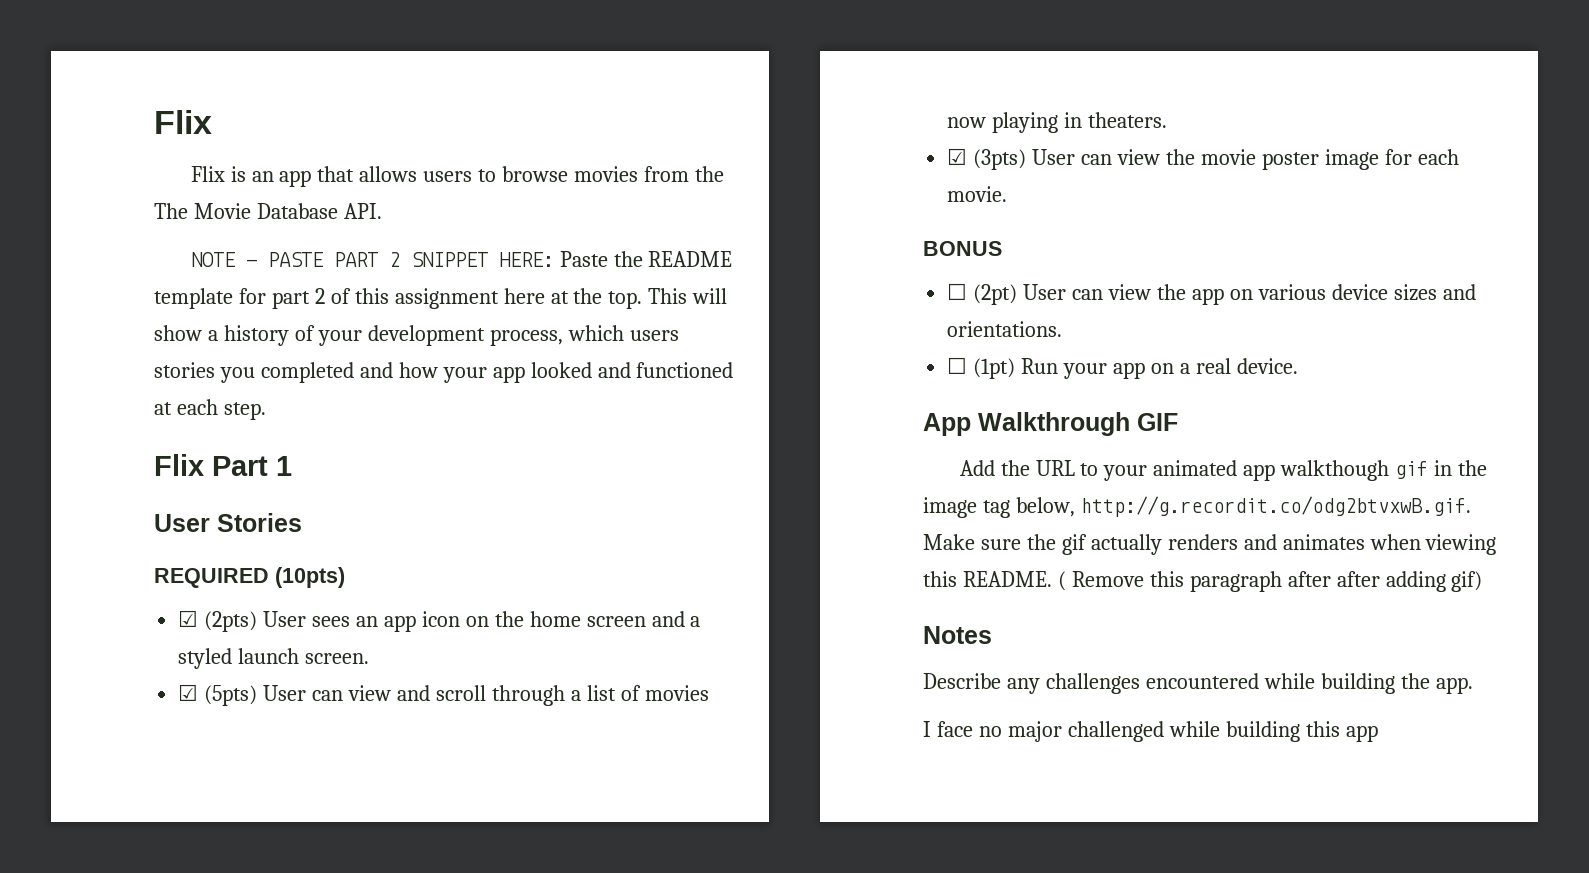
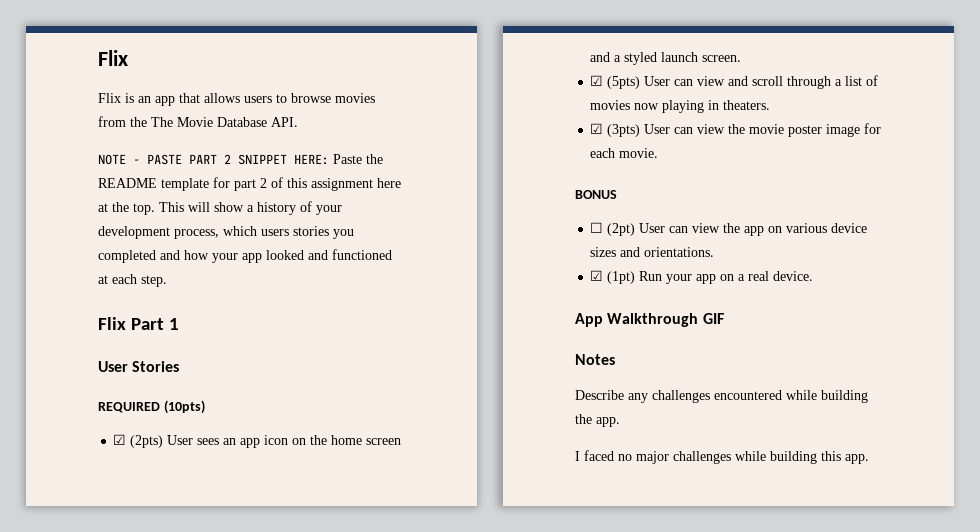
[947,357,968,374] ☐ -> [590,270,604,281] ☑
[959,460,1488,481] [923,496,1471,518] [923,534,1497,555] [923,571,1483,592] // Add the URL to your animated app walkthough gif in the image tag below, http://g.recordit.co/odg2btvxwB.gif. Make sure the gif actually renders and animates when viewing this README. ( Remove this paragraph after after adding gif) -> (724, 318) none
[936,721,973,737] face -> [584,450,614,461] faced
[1067,721,1164,742] challenged -> [673,451,731,464] challenges
[1345,725,1378,742] app -> [845,454,869,464] app.

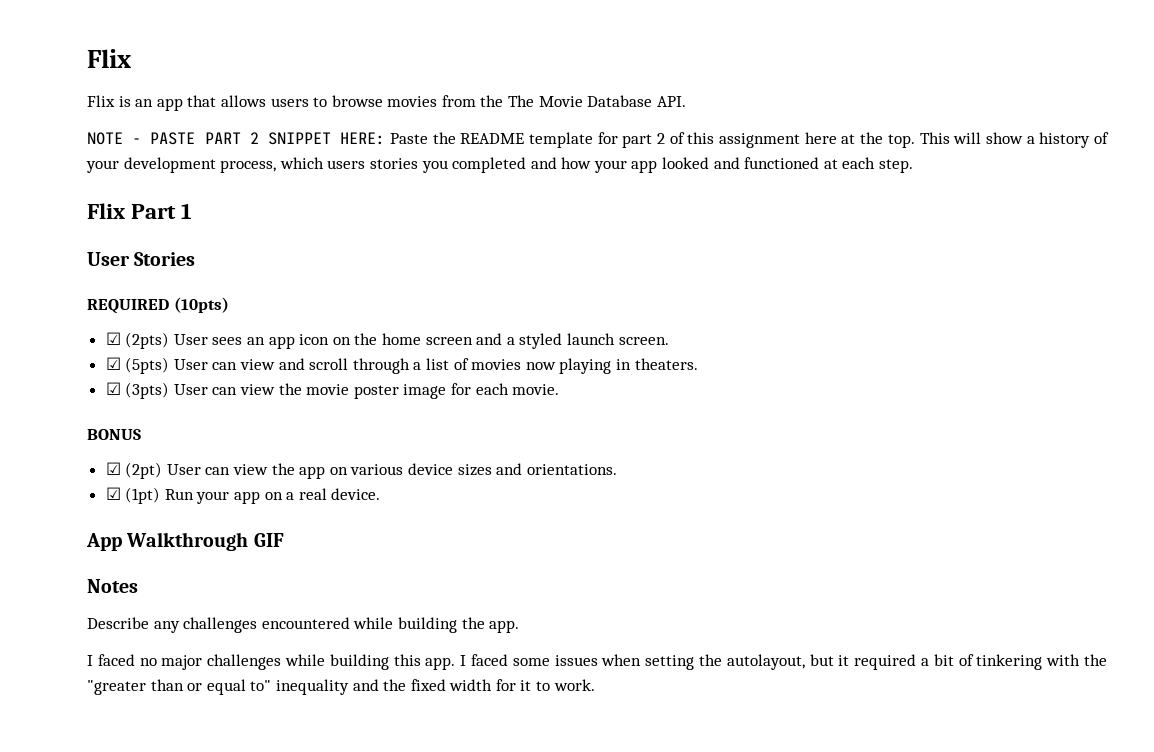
[590,222,604,233] ☐ -> [105,462,121,475] ☑
(869, 459) none -> [460,654,1107,670] [87,679,595,695] I faced some issues when setting the autolayout, but it required a bit of tinkering with the "greater than or equal to" inequality and the fixed width for it to work.

